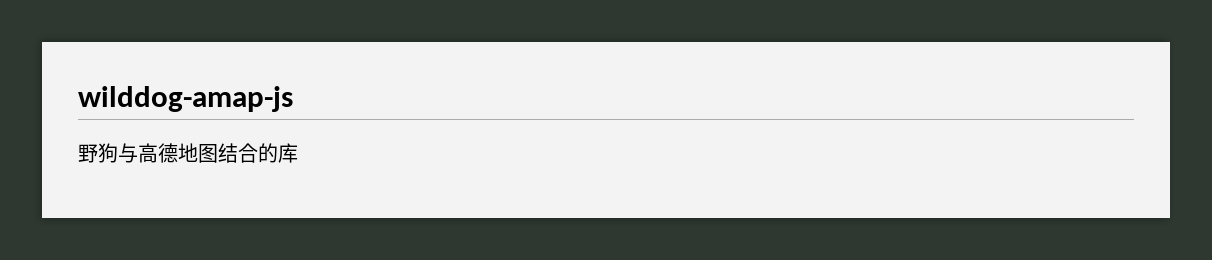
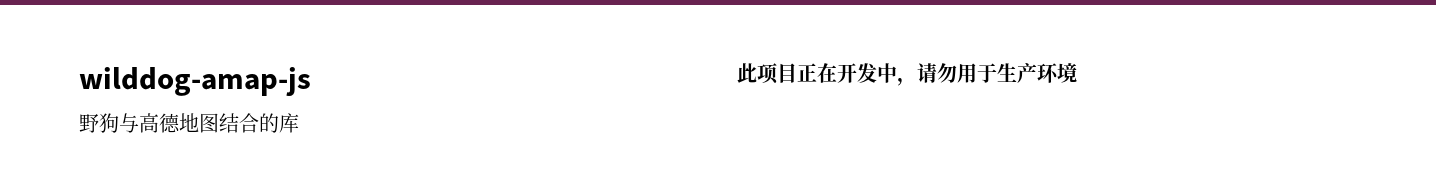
(298, 153) none -> [737,63,1077,86] // 此项目正在开发中，请勿用于生产环境

